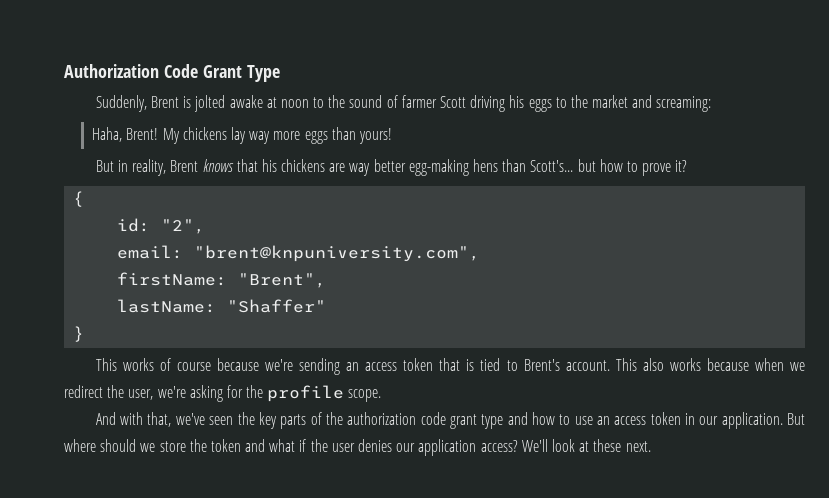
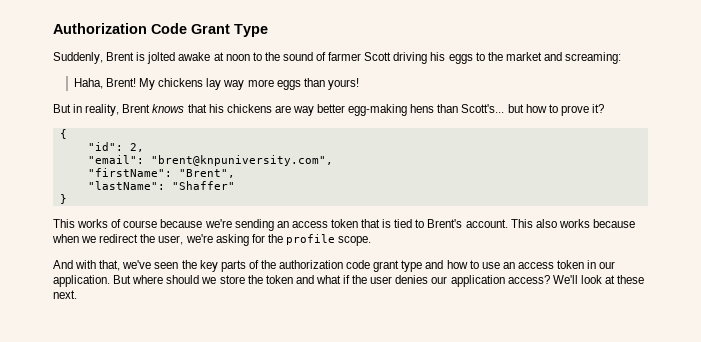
[117,218,206,234] [117,245,184,259] id: "2", // email: -> [87,142,144,152] [87,155,144,164] "id": 2, // "email":
[117,272,228,286] firstName: -> [87,168,172,177] "firstName":
[117,299,217,313] lastName: -> [87,181,165,190] "lastName":

